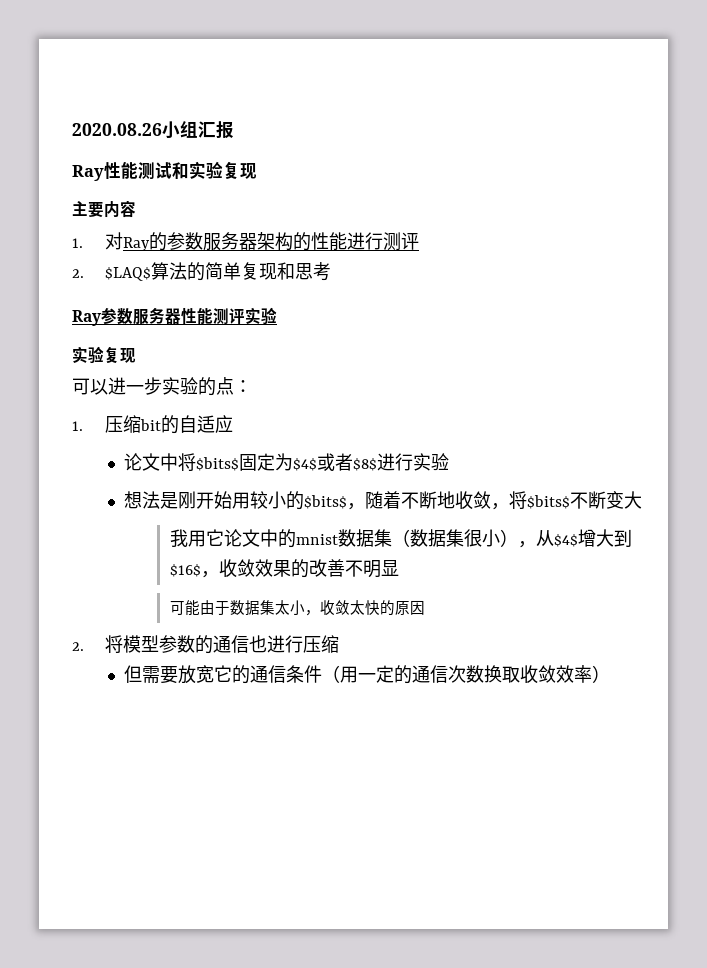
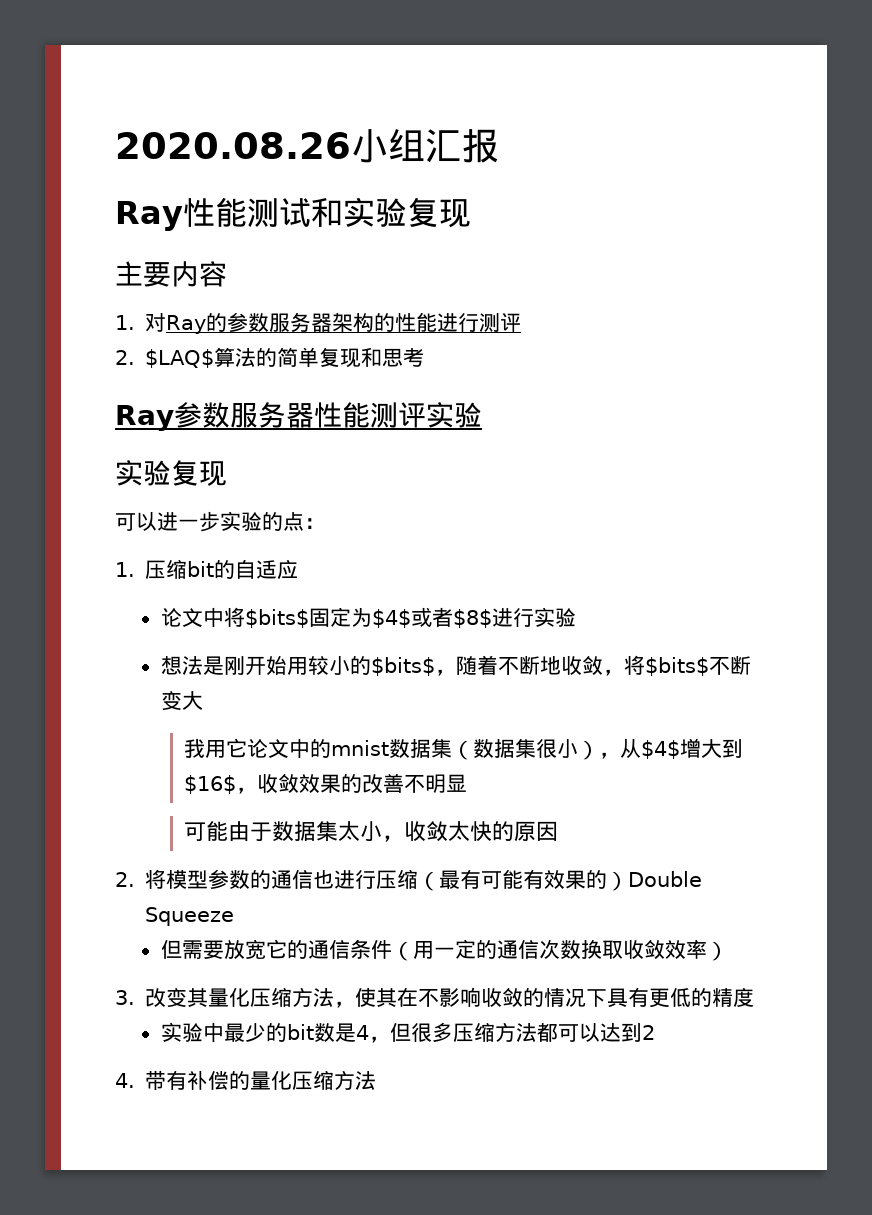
(339, 644) none -> [418,869,703,891] [145,907,235,926] （最有可能有效果的）Double Squeeze
(611, 674) none -> [115,987,755,1008] [160,1022,655,1043] [115,1070,377,1091] // 3.改变其量化压缩方法，使其在不影响收敛的情况下具有更低的精度 // 实验中最少的bit数是4，但很多压缩方法都可以达到2 // 4.带有补偿的量化压缩方法

